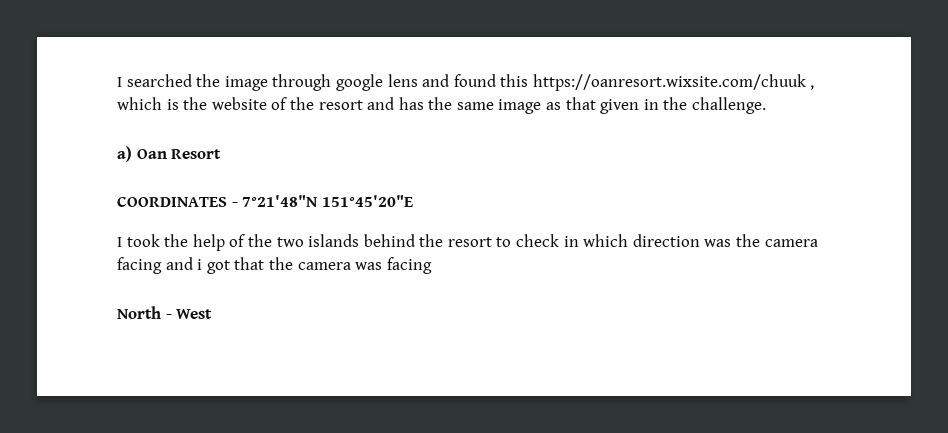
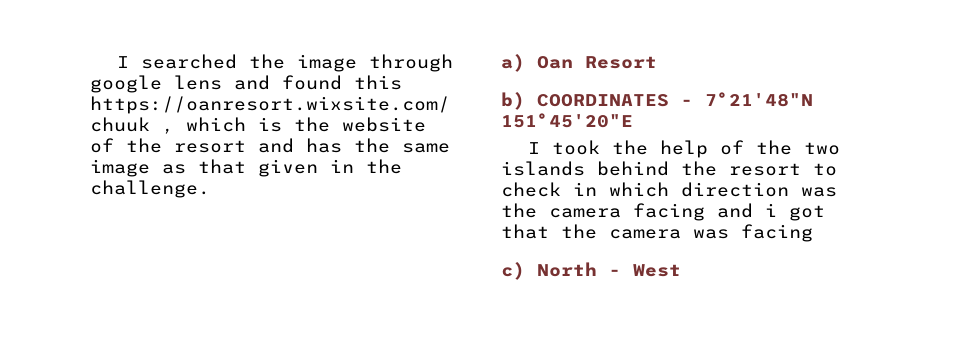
(222, 154) none -> [501,92,525,110] b)
(432, 265) none -> [501,262,525,280] c)

